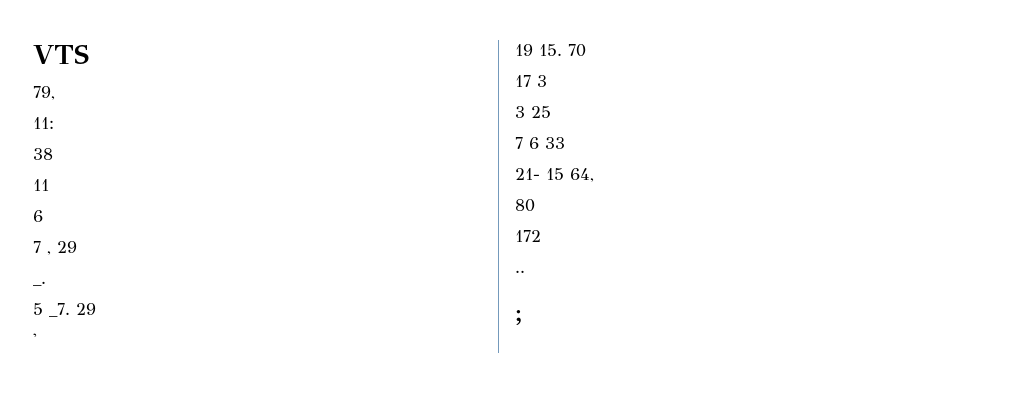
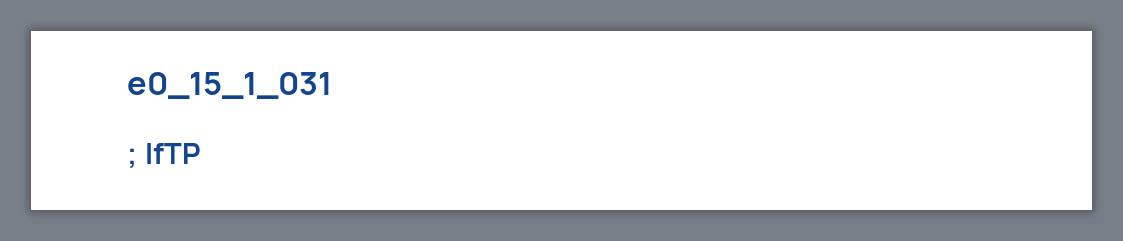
[33,44,89,64] [33,86,55,100] [33,117,54,129] [33,148,53,160] [33,179,49,191] [33,210,43,222] [33,241,77,255] [33,281,46,286] [33,303,96,317] [33,333,37,346] [515,44,586,57] [515,75,547,87] [515,106,551,118] [515,137,565,149] [515,168,594,182] [515,199,535,212] [515,230,541,242] [515,270,525,273] VTS // 79, // 11: // 38 // 11 // 6 // 7 , 29 // _. // 5 _7. 29 // ' // 19 15. 70 // 17 3 // 3 25 // 7 6 33 // 21- 15 64, // 80 // 172 // .. -> [127,72,332,99] e0_15_1_031
(522, 317) none -> [144,143,201,164] IfTP

